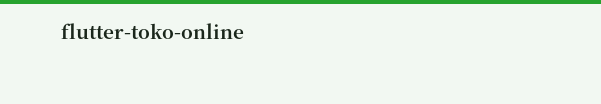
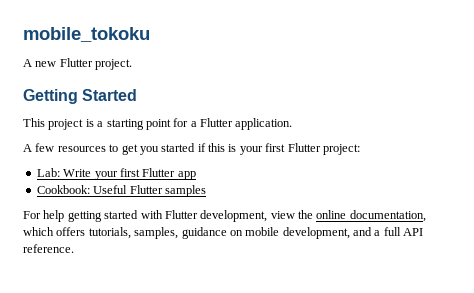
[61,23,244,39] flutter-toko-online -> [23,27,150,42] [23,58,133,70] [23,89,138,104] [23,118,293,130] [23,143,360,155] [36,168,196,180] [36,185,206,197] [23,210,426,222] [23,227,424,239] [23,244,74,253] mobile_tokoku // A new Flutter project. // Getting Started // This project is a starting point for a Flutter application. // A few resources to get you started if this is your first Flutter project: // Lab: Write your first Flutter app // Cookbook: Useful Flutter samples // For help getting started with Flutter development, view the online documentation, which offers tutorials, samples, guidance on mobile development, and a full API reference.

